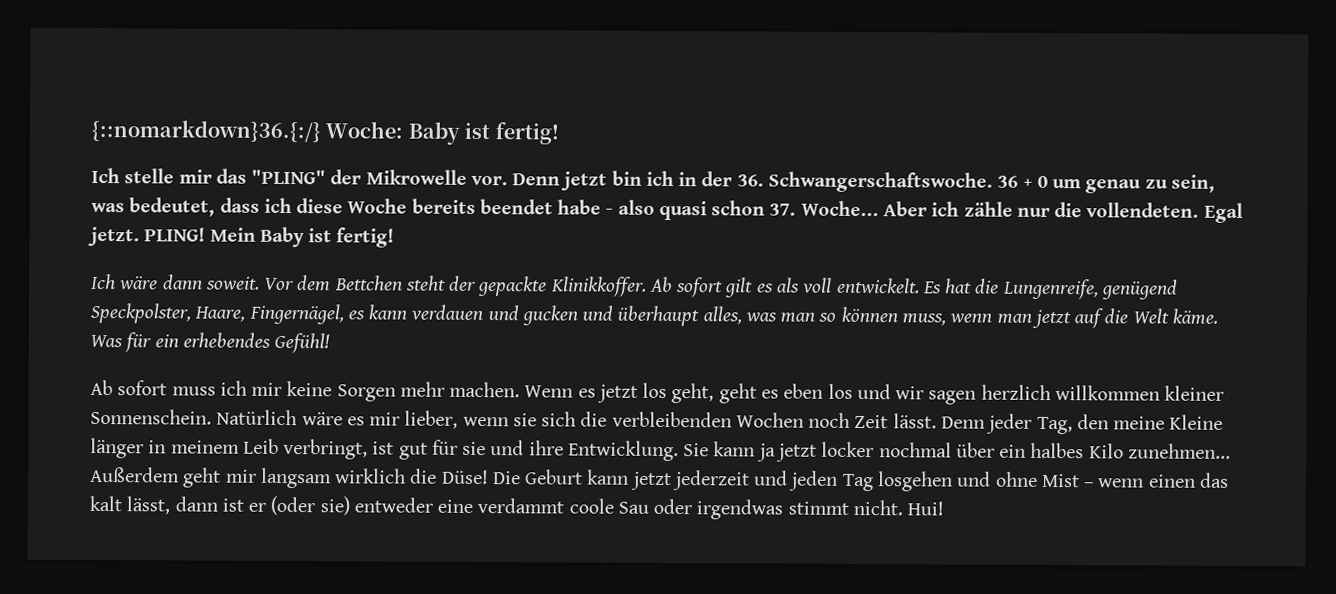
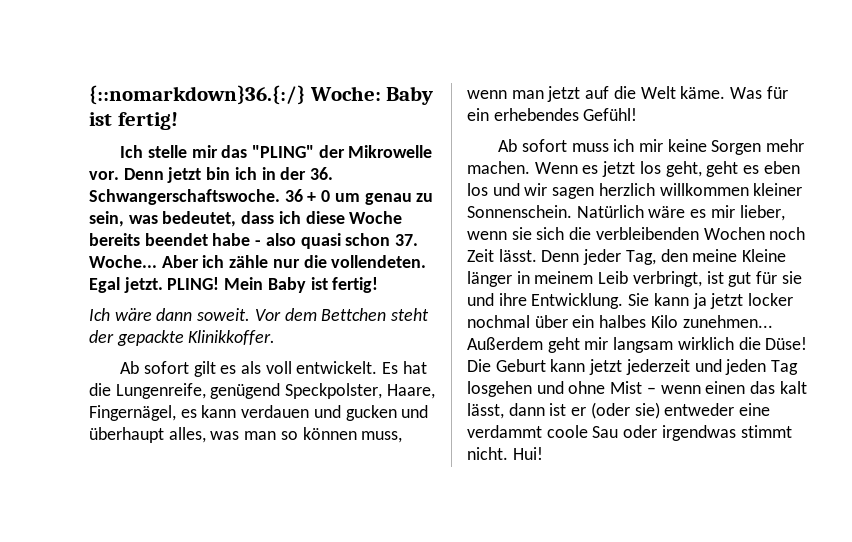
(647, 286) none -> (276, 337) //

